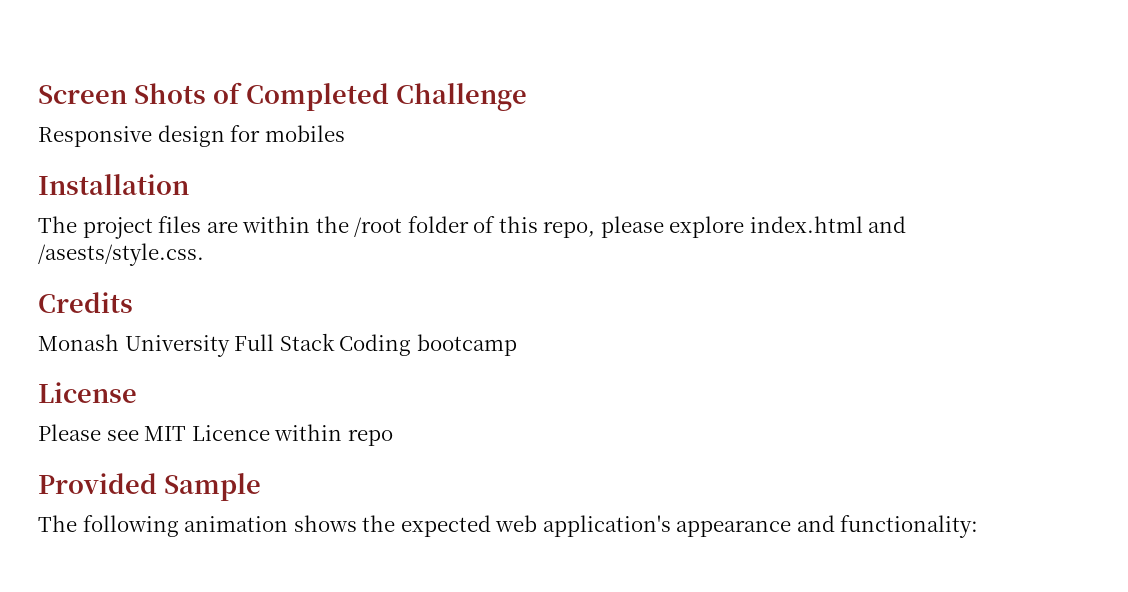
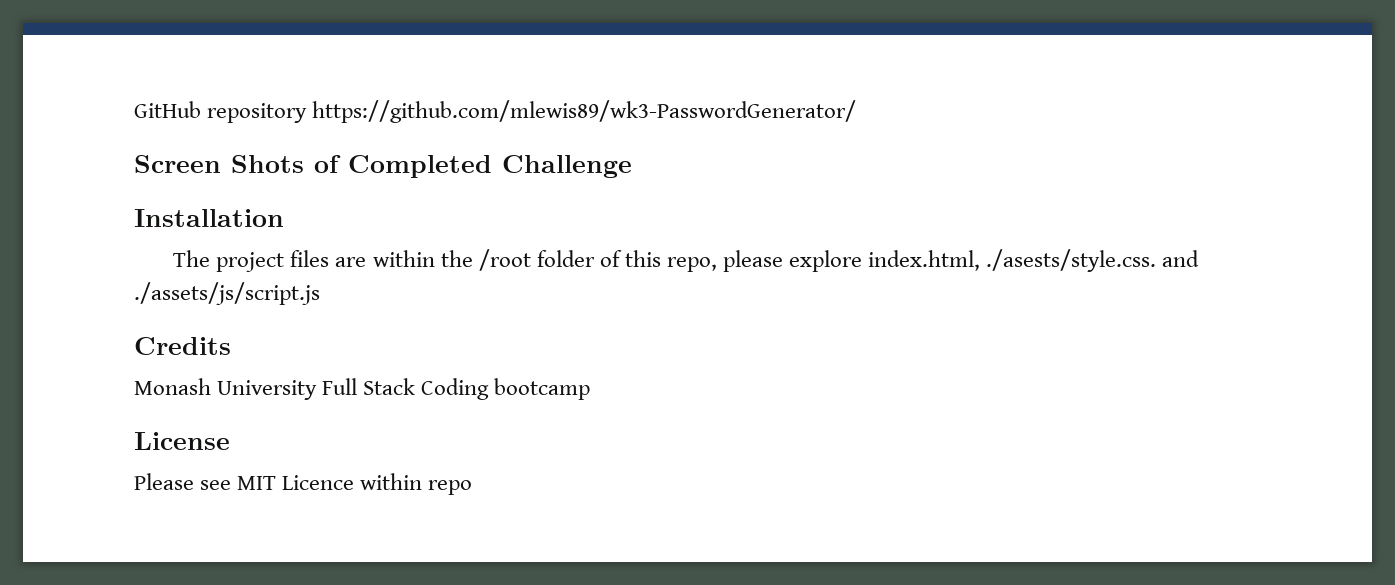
(38, 94) none -> [134,100,857,123] GitHub repository https://github.com/mlewis89/wk3-PasswordGenerator/ //
[38,125,345,147] // Responsive design for mobiles -> (632, 166) none
[749,216,907,233] [38,243,204,266] index.html and /asests/style.css. -> [868,249,1200,272] [134,282,320,305] index.html, ./asests/style.css. and ./assets/js/script.js
[38,473,261,501] [38,515,979,538] // Provided Sample // The following animation shows the expected web application's appearance and functionality: -> (473, 487) none

